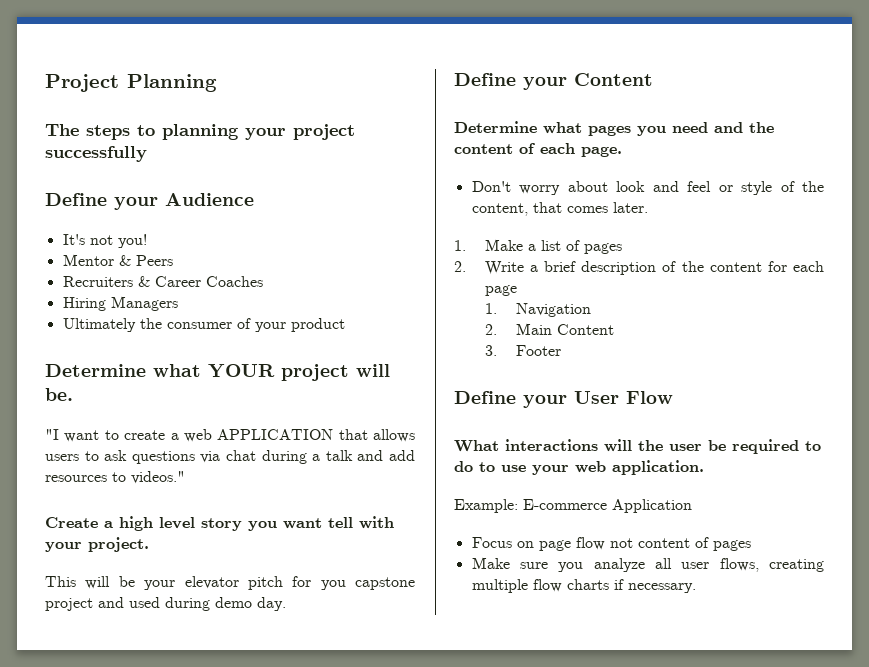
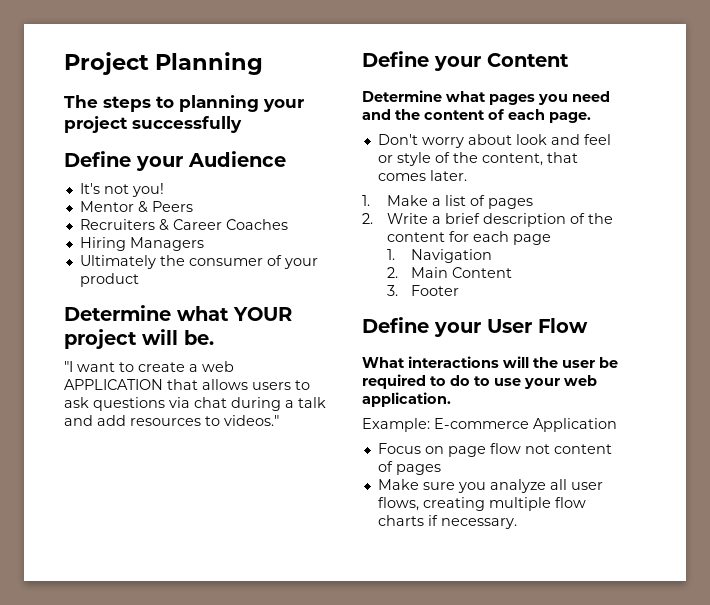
[45,516,394,531] [45,537,149,552] [45,576,415,590] [45,597,286,611] // Create a high level story you want tell with your project. // This will be your elevator pitch for you capstone project and used during demo day. -> (279, 420) none

